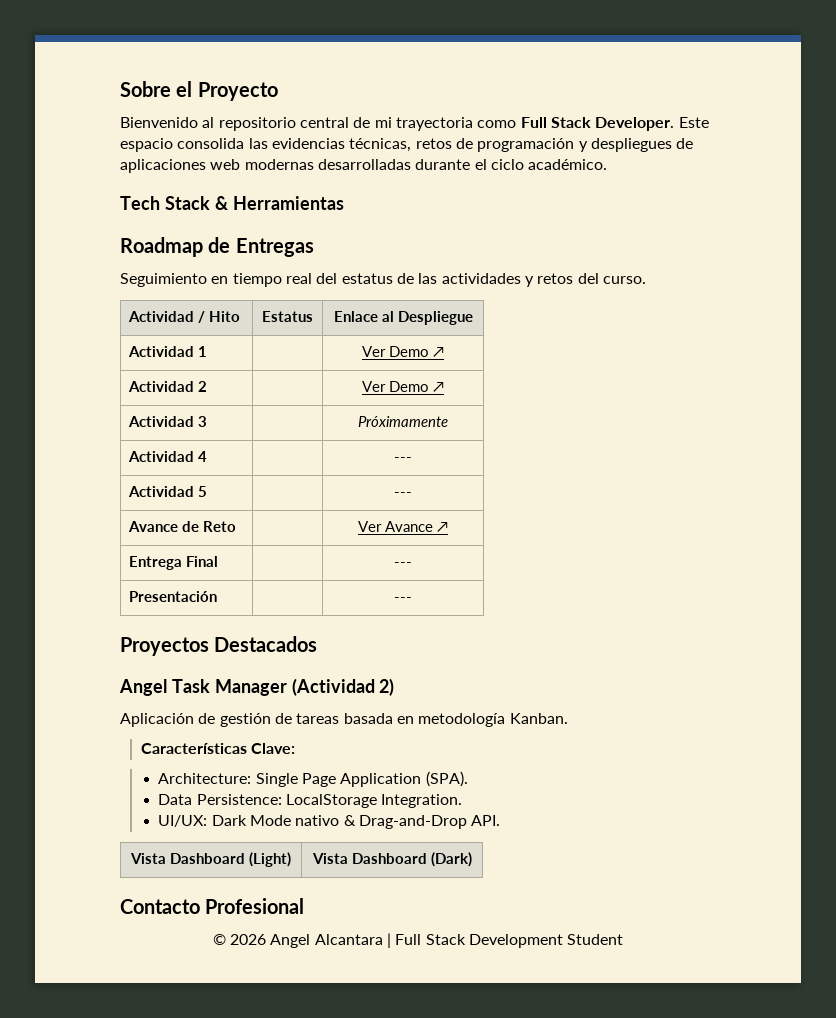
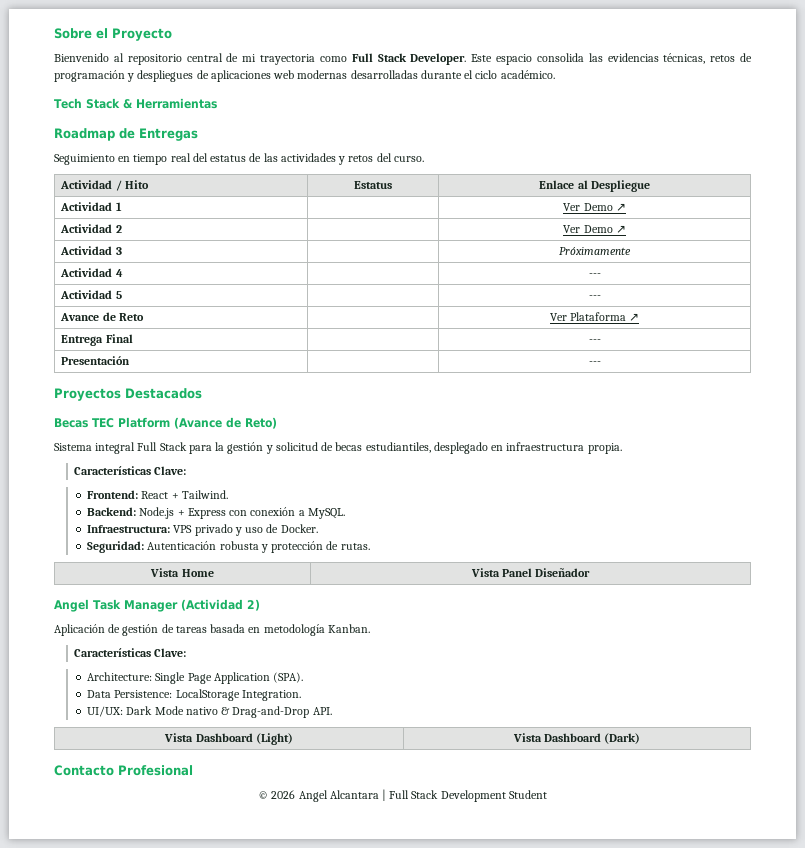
[385,521,433,532] Avance -> [570,312,626,321] Plataforma
(318, 644) none -> [54,417,277,429] [54,442,622,454] [73,466,187,475] [87,490,228,499] [87,507,345,519] [87,524,318,536] [87,541,370,553] [150,568,214,577] [470,568,591,577] // Becas TEC Platform (Avance de Reto) // Sistema integral Full Stack para la gestión y solicitud de becas estudiantiles, desplegado en infraestructura propia. // Características Clave: // Frontend: React + Tailwind. // Backend: Node.js + Express con conexión a MySQL. // Infraestructura: VPS privado y uso de Docker. // Seguridad: Autenticación robusta y protección de rutas. // Vista Home | Vista Panel Diseñador

